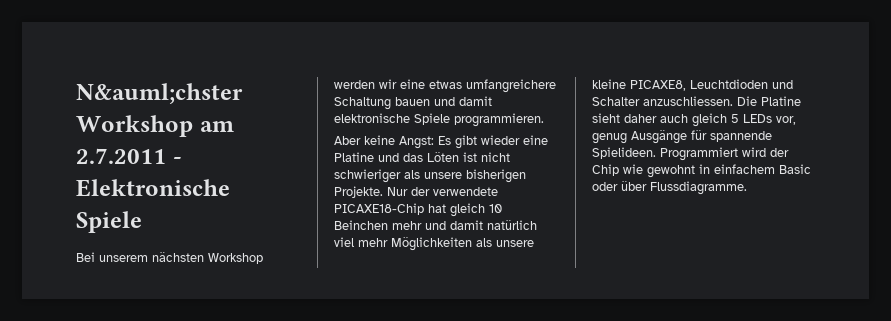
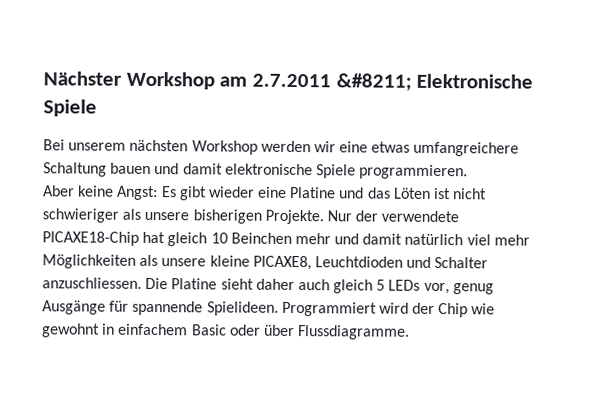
[76,83,243,104] N&auml;chster -> [43,71,122,86] Nächster
[172,157,182,164] - -> [335,73,412,91] &#8211;

